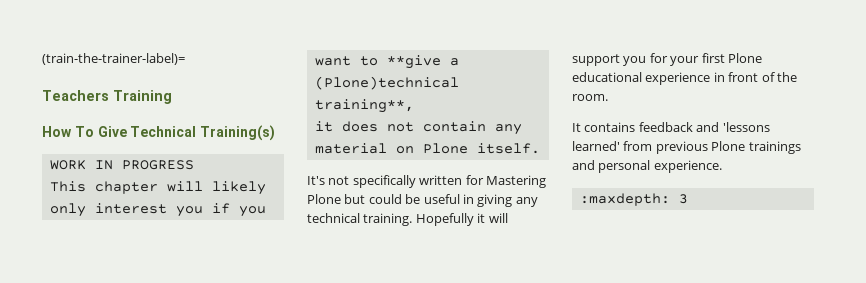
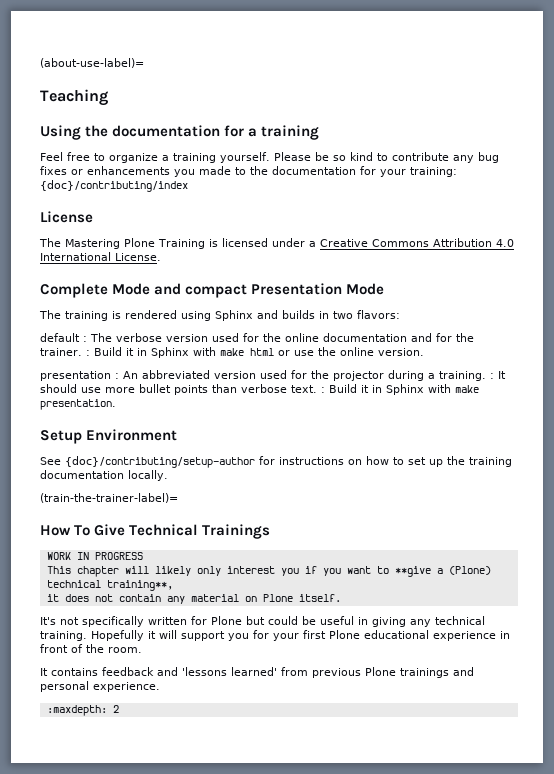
(42, 59) none -> [40,58,144,68] [40,89,108,106] [40,125,320,140] [40,152,499,163] [40,166,457,177] [40,180,188,192] [40,211,93,223] [39,238,514,249] [40,252,161,261] [40,283,385,298] [39,310,400,321] [40,333,474,342] [40,347,424,358] [40,370,506,381] [40,384,479,395] [40,399,116,410] [40,429,178,444] [40,456,512,468] [40,470,168,481] (about-use-label)= // Teaching // Using the documentation for a training // Feel free to organize a training yourself. Please be so kind to contribute any bug fixes or enhancements you made to the documentation for your training: {doc}/contributing/index // License // The Mastering Plone Training is licensed under a Creative Commons Attribution 4.0 International License. // Complete Mode and compact Presentation Mode // The training is rendered using Sphinx and builds in two flavors: // default : The verbose version used for the online documentation and for the trainer. : Build it in Sphinx with make html or use the online version. // presentation : An abbreviated version used for the projector during a training. : It should use more bullet points than verbose text. : Build it in Sphinx with make presentation. // Setup Environment // See {doc}/contributing/setup-author for instructions on how to set up the training documentation locally. //
[42,90,172,104] // Teachers Training -> (178, 498) none
[200,125,276,141] Training(s) -> [202,524,271,539] Trainings
[314,76,459,90] (Plone)technical -> [448,566,491,575] [46,580,101,588] (Plone) technical
[485,175,546,188] Mastering -> (207, 620) none
[678,194,688,204] 3 -> [112,705,119,713] 2

